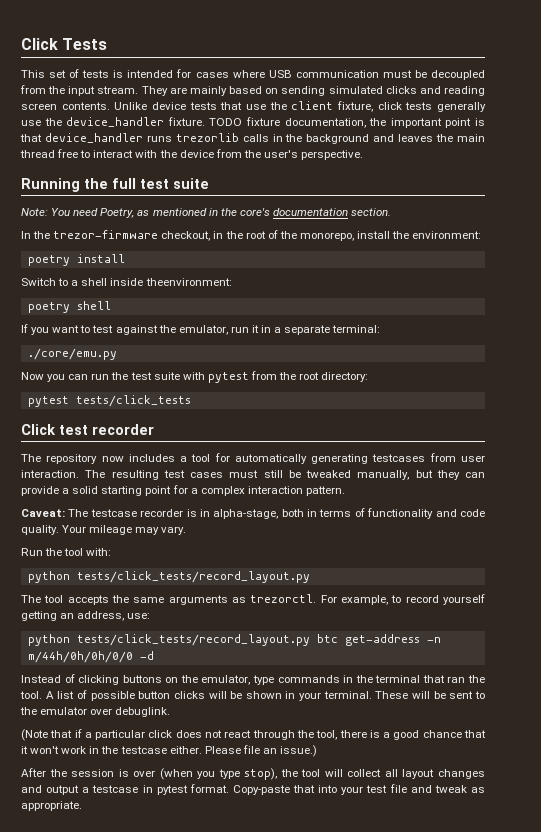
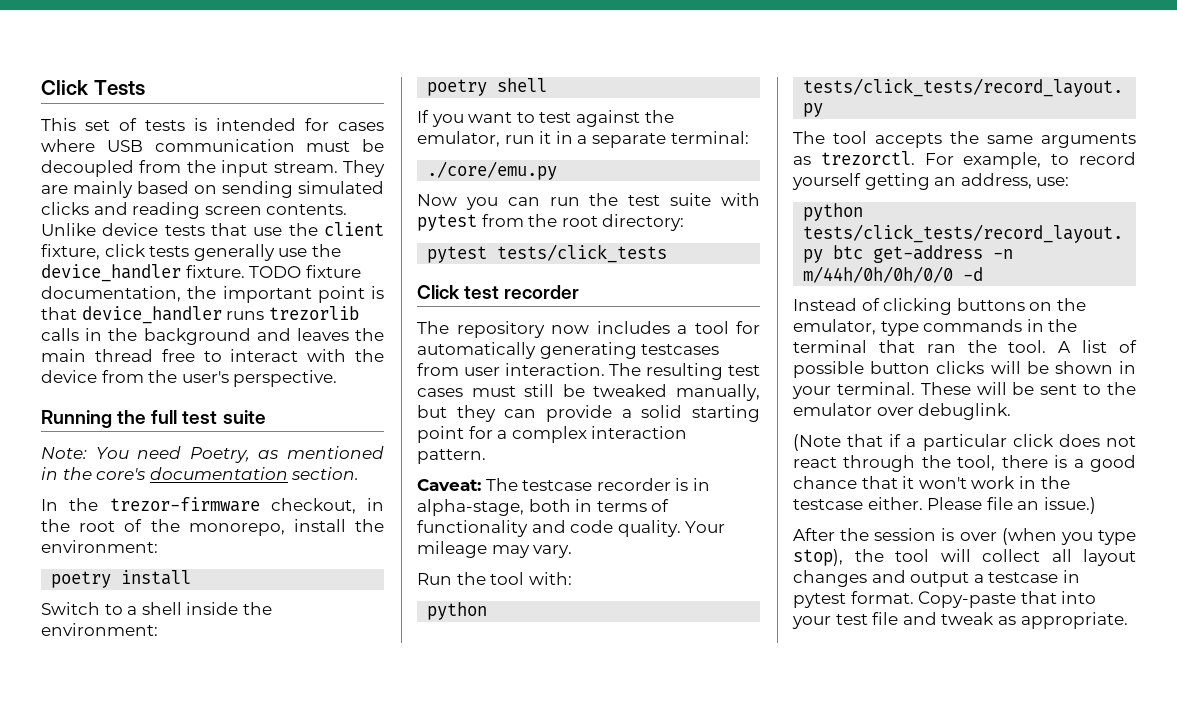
[145,278,232,286] theenvironment: -> [242,602,272,615] [41,623,158,636] the environment:

